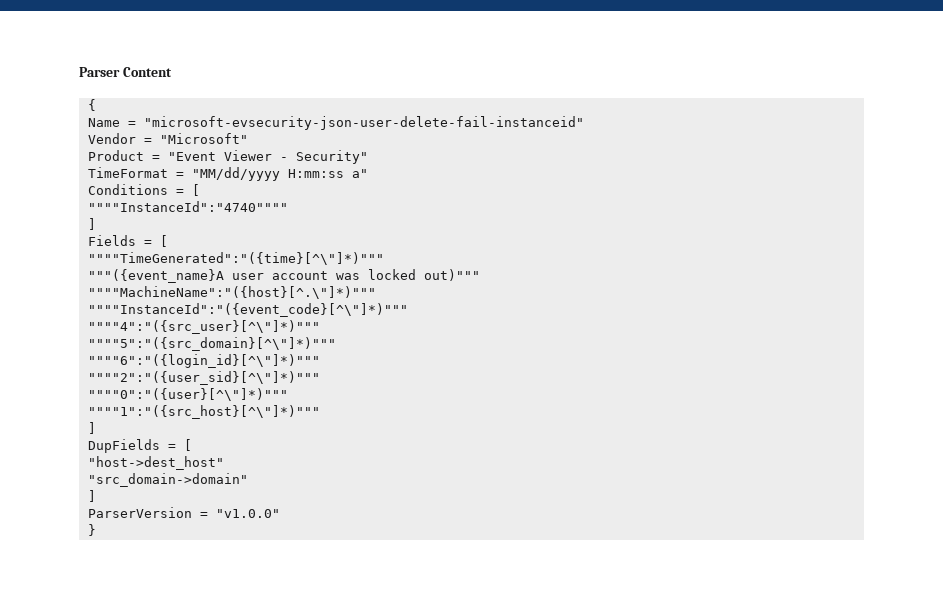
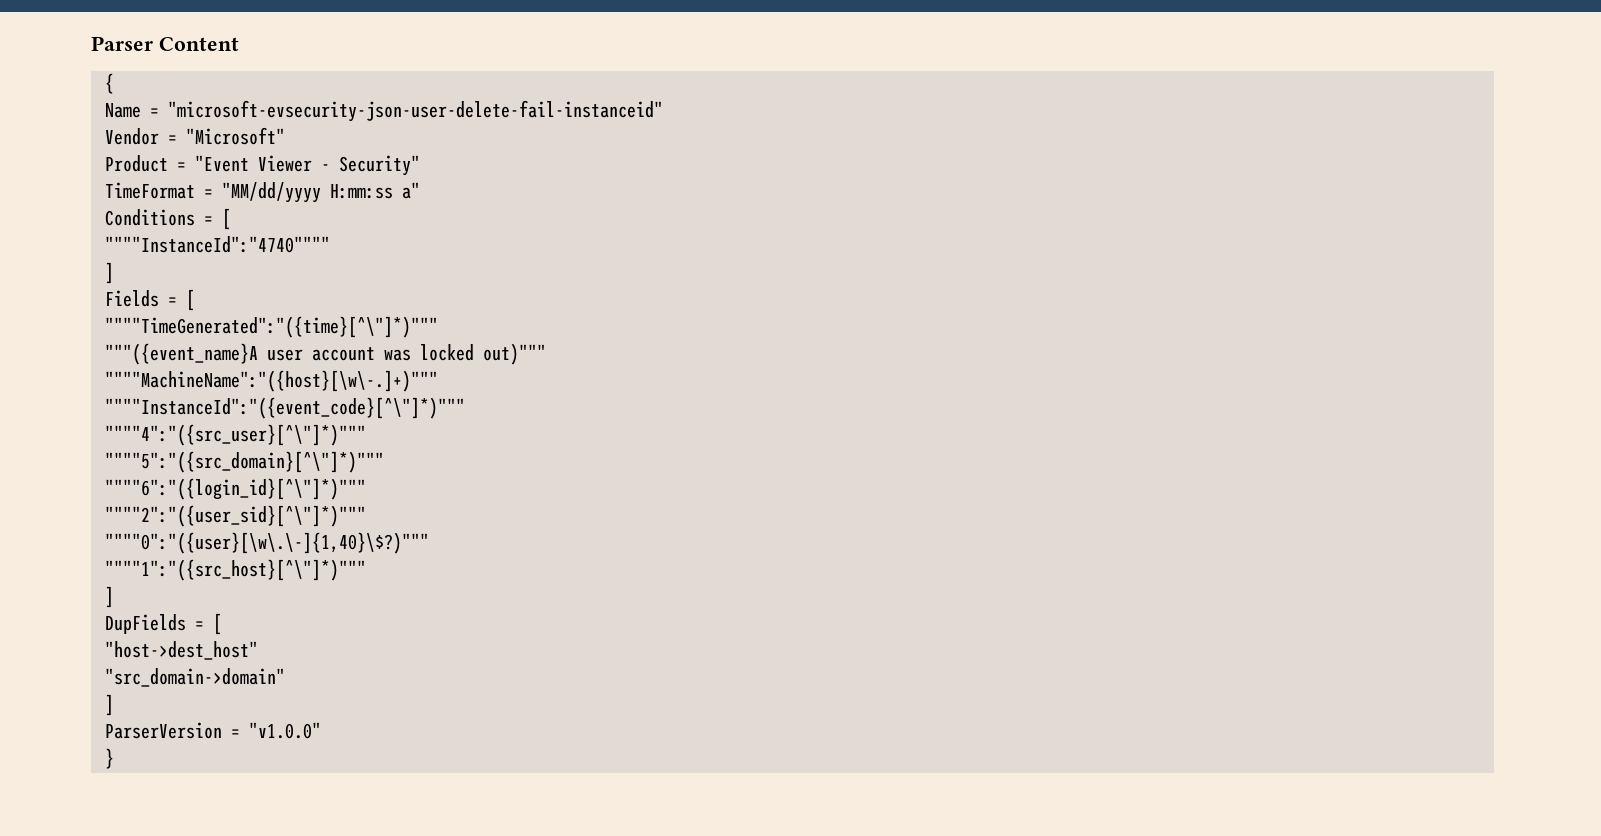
[87,286,376,299] """"MachineName":"({host}[^.\"]*)""" -> [105,370,439,392] """"MachineName":"({host}[\w\-.]+)"""
[87,388,288,401] """"0":"({user}[^\"]*)""" -> [105,532,430,554] """"0":"({user}[\w\.\-]{1,40}\$?)"""

